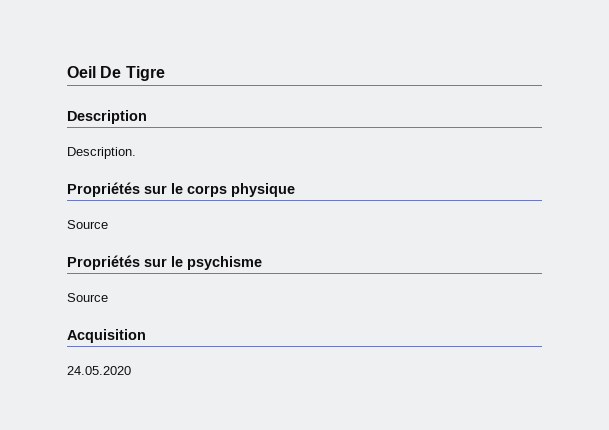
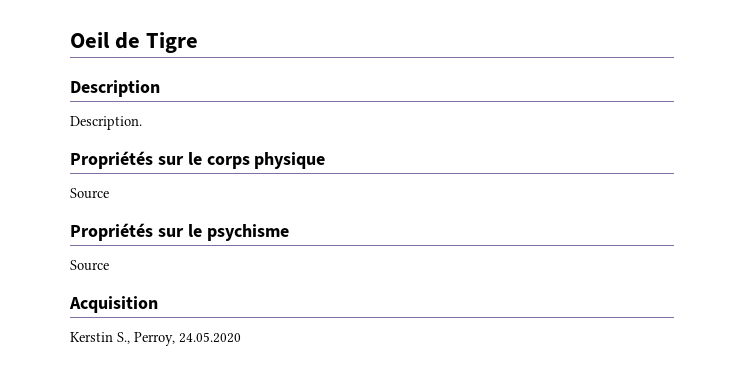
[100,66,122,78] De -> [115,32,141,49] de
(146, 336) none -> [70,332,175,346] Kerstin S., Perroy,

